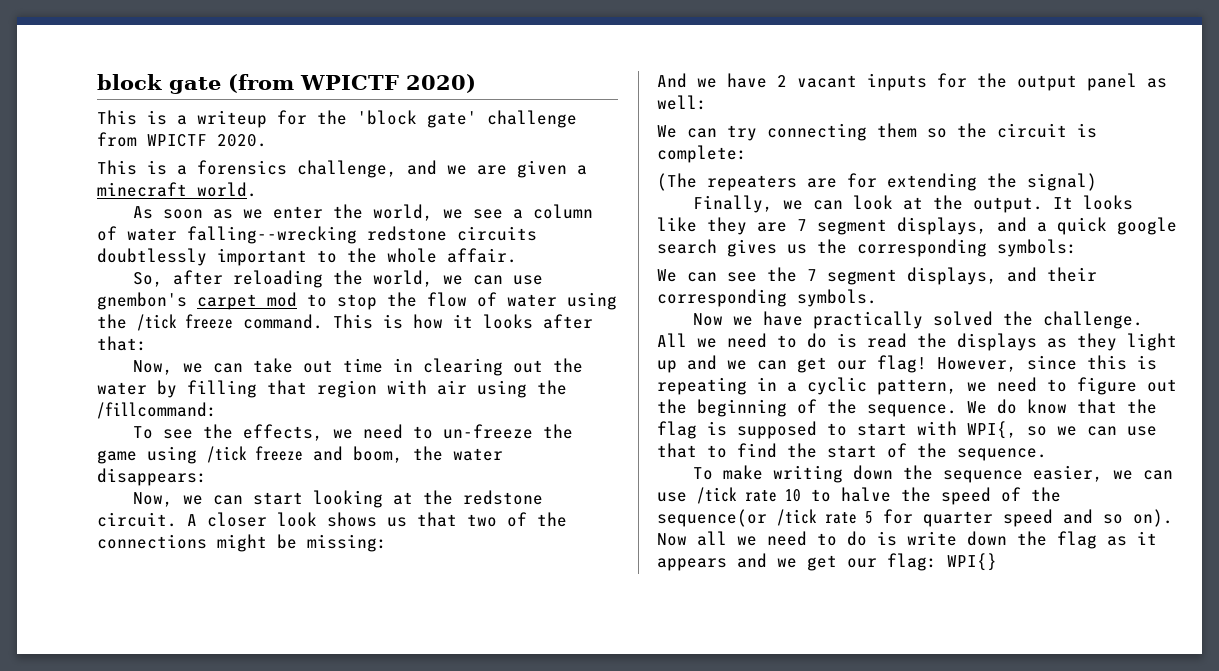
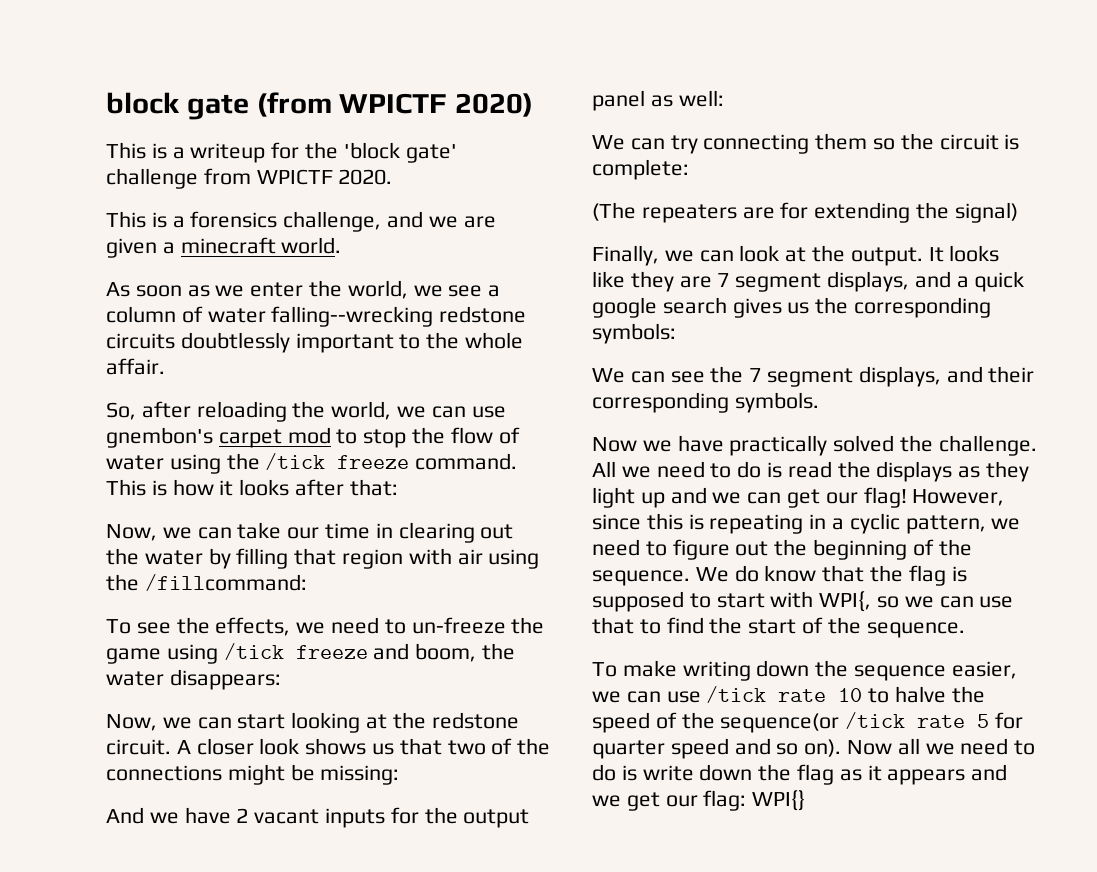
[302,360,333,373] out -> [287,527,320,539] our

